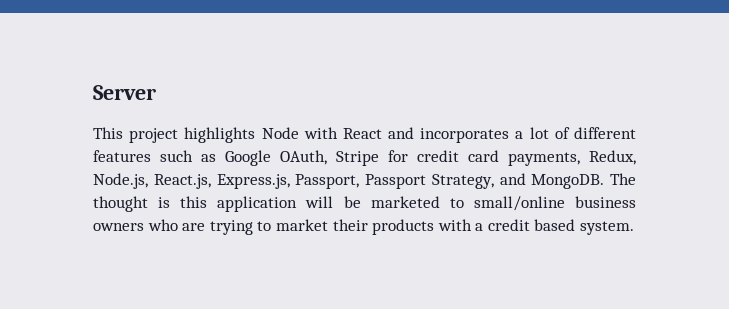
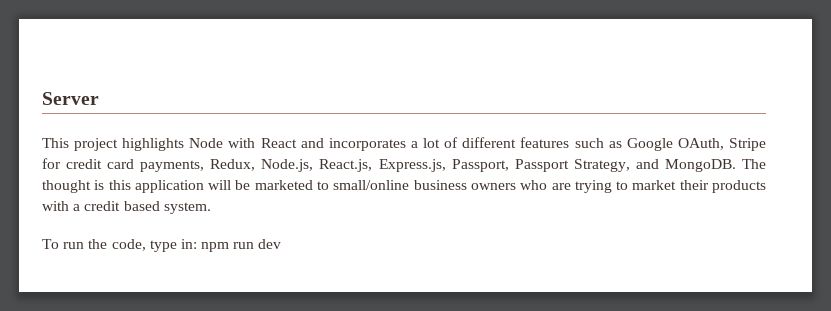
(635, 228) none -> [42,239,282,252] // To run the code, type in: npm run dev

